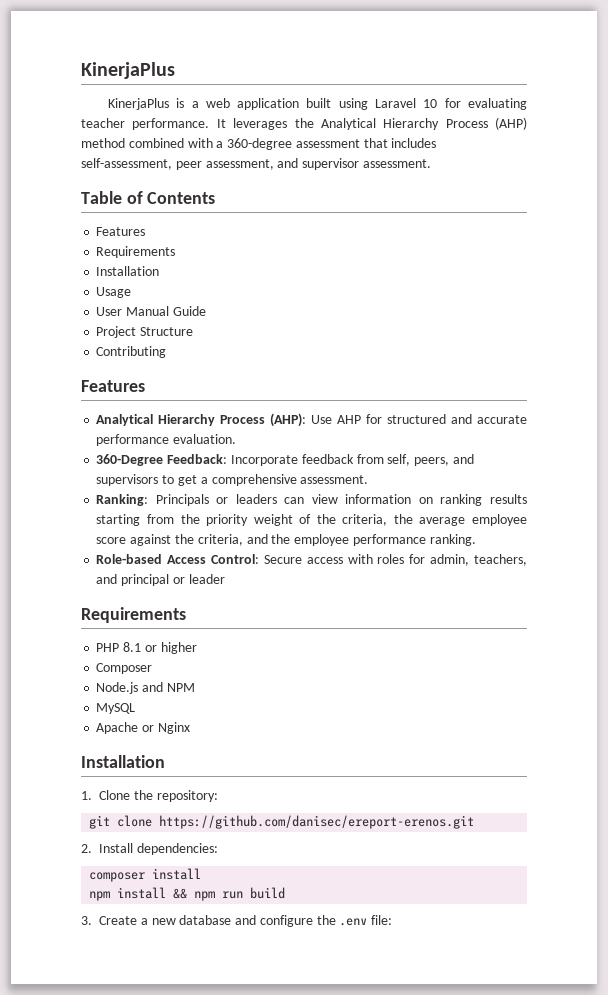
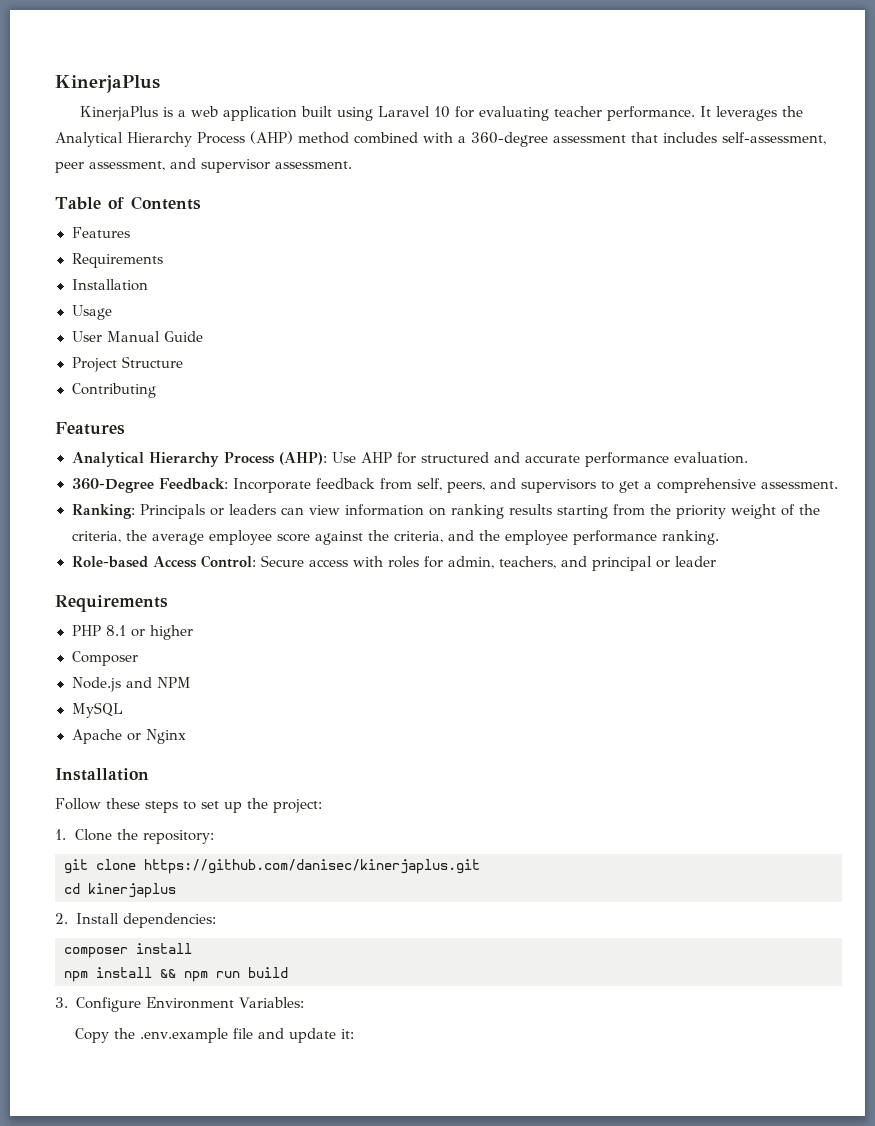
(165, 761) none -> [55,798,322,813] // Follow these steps to set up the project:
[159,815,475,829] https://github.com/danisec/ereport-erenos.git -> [144,859,480,874] [64,883,176,898] https://github.com/danisec/kinerjaplus.git // cd kinerjaplus
[99,915,393,927] Create a new database and configure the .env file: -> [75,997,305,1012] [74,1028,354,1043] Configure Environment Variables: // Copy the .env.example file and update it:

